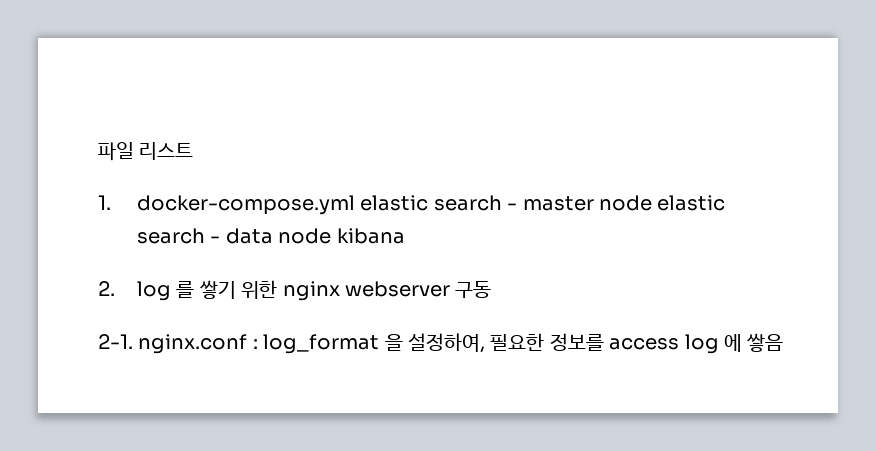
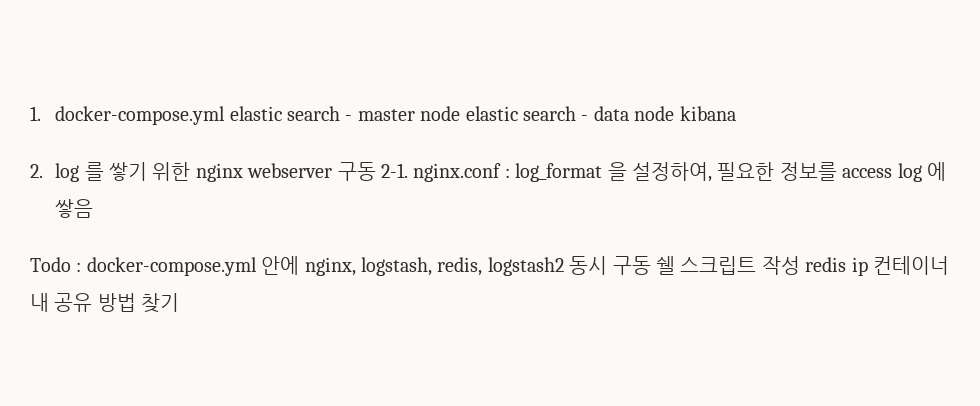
[98,142,194,161] 파일 리스트 // -> (30, 113) none
(492, 289) // -> (376, 171) none
(784, 342) none -> [30,256,949,276] [30,293,180,313] // Todo : docker-compose.yml 안에 nginx, logstash, redis, logstash2 동시 구동 쉘 스크립트 작성 redis ip 컨테이너 내 공유 방법 찾기

